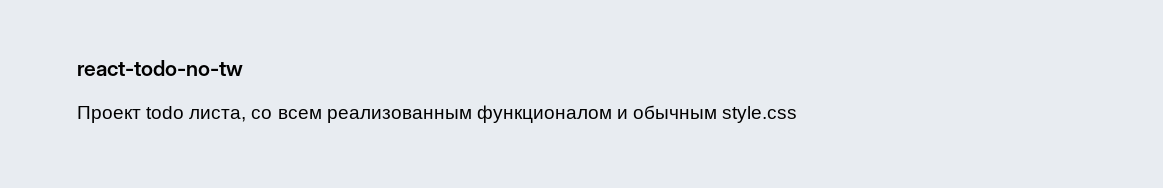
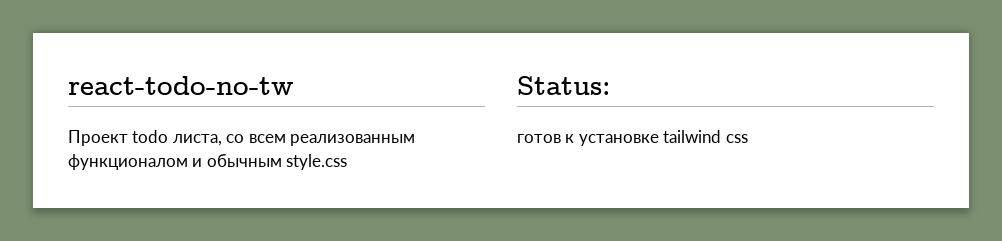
(798, 114) none -> [517,76,611,95] [517,130,748,146] // Status: // готов к установке tailwind css

